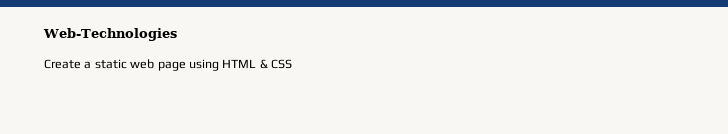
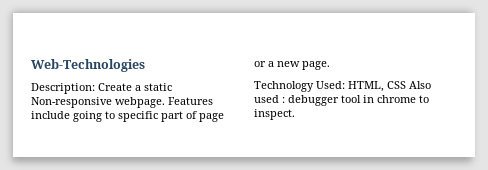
(177, 34) none -> [31,83,95,94] Description:
[130,59,292,71] web page using HTML & CSS -> [31,97,213,108] [31,111,224,122] [254,61,330,70] [254,81,431,92] [254,95,429,106] [254,109,295,120] Non-responsive webpage. Features include going to specific part of page or a new page. // Technology Used: HTML, CSS Also used : debugger tool in chrome to inspect.

